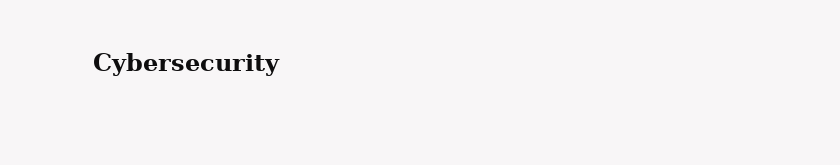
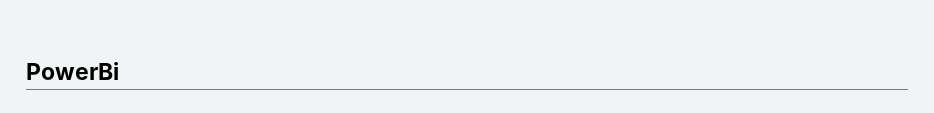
[93,53,280,76] Cybersecurity -> [26,62,119,80] PowerBi

